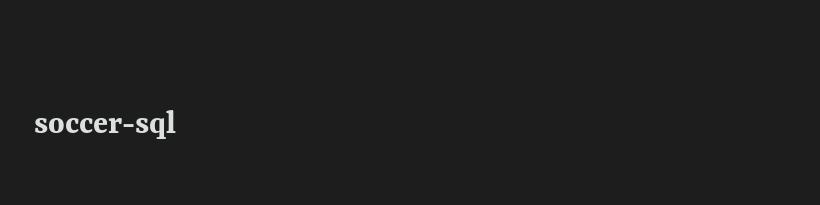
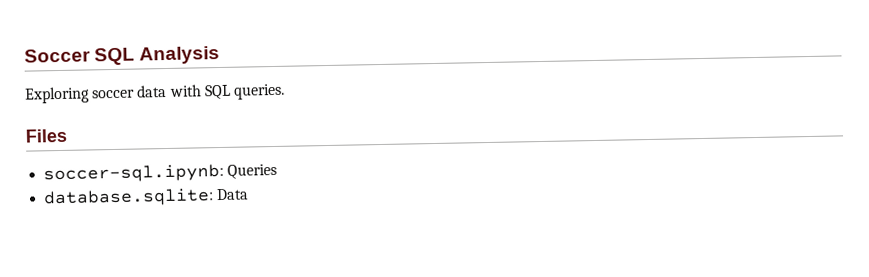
[34,110,176,139] soccer-sql -> [24,45,221,66] [24,83,285,104] [25,128,67,143] [43,163,278,184] [43,188,250,208] Soccer SQL Analysis // Exploring soccer data with SQL queries. // Files // soccer-sql.ipynb: Queries // database.sqlite: Data

